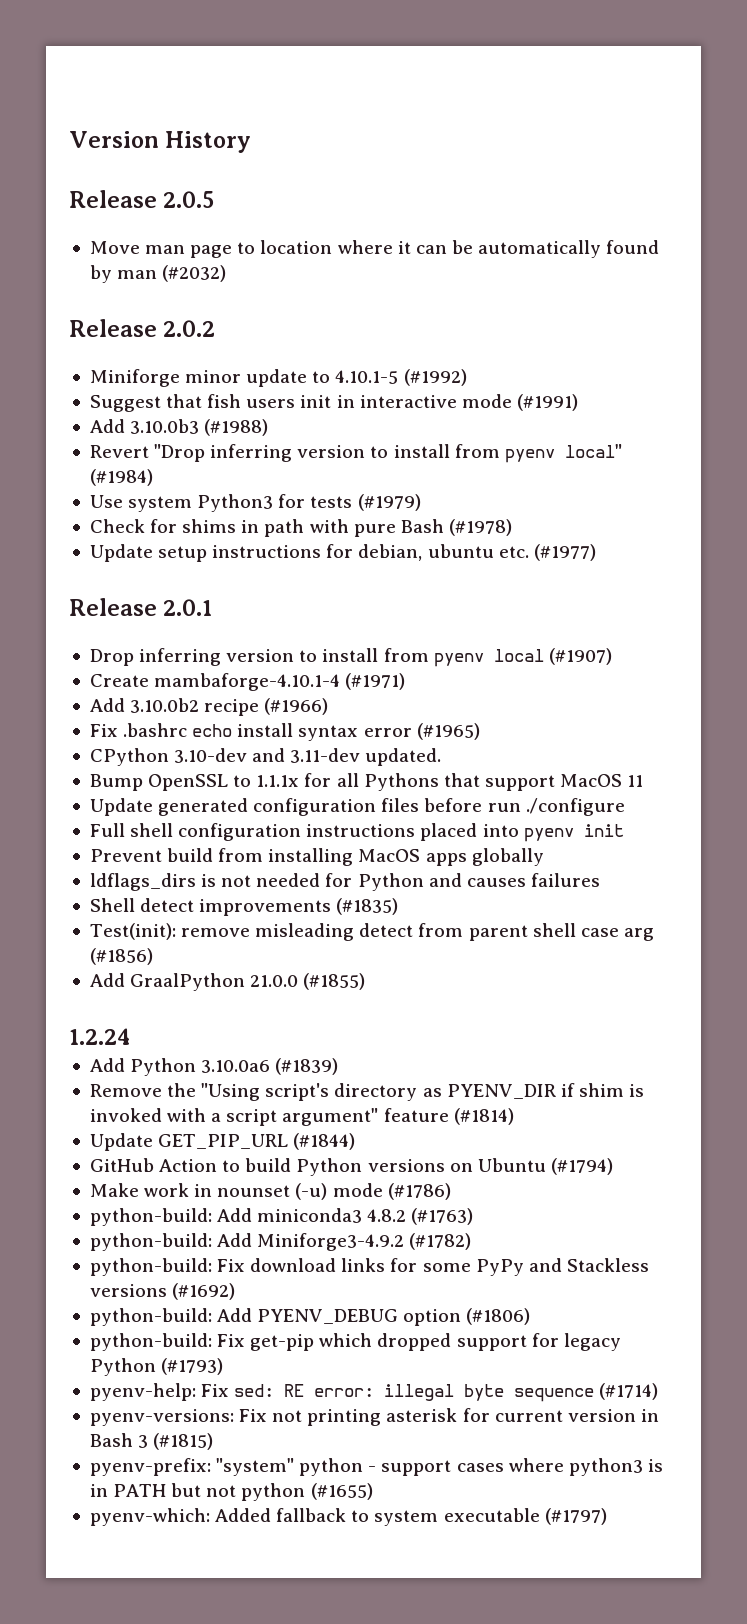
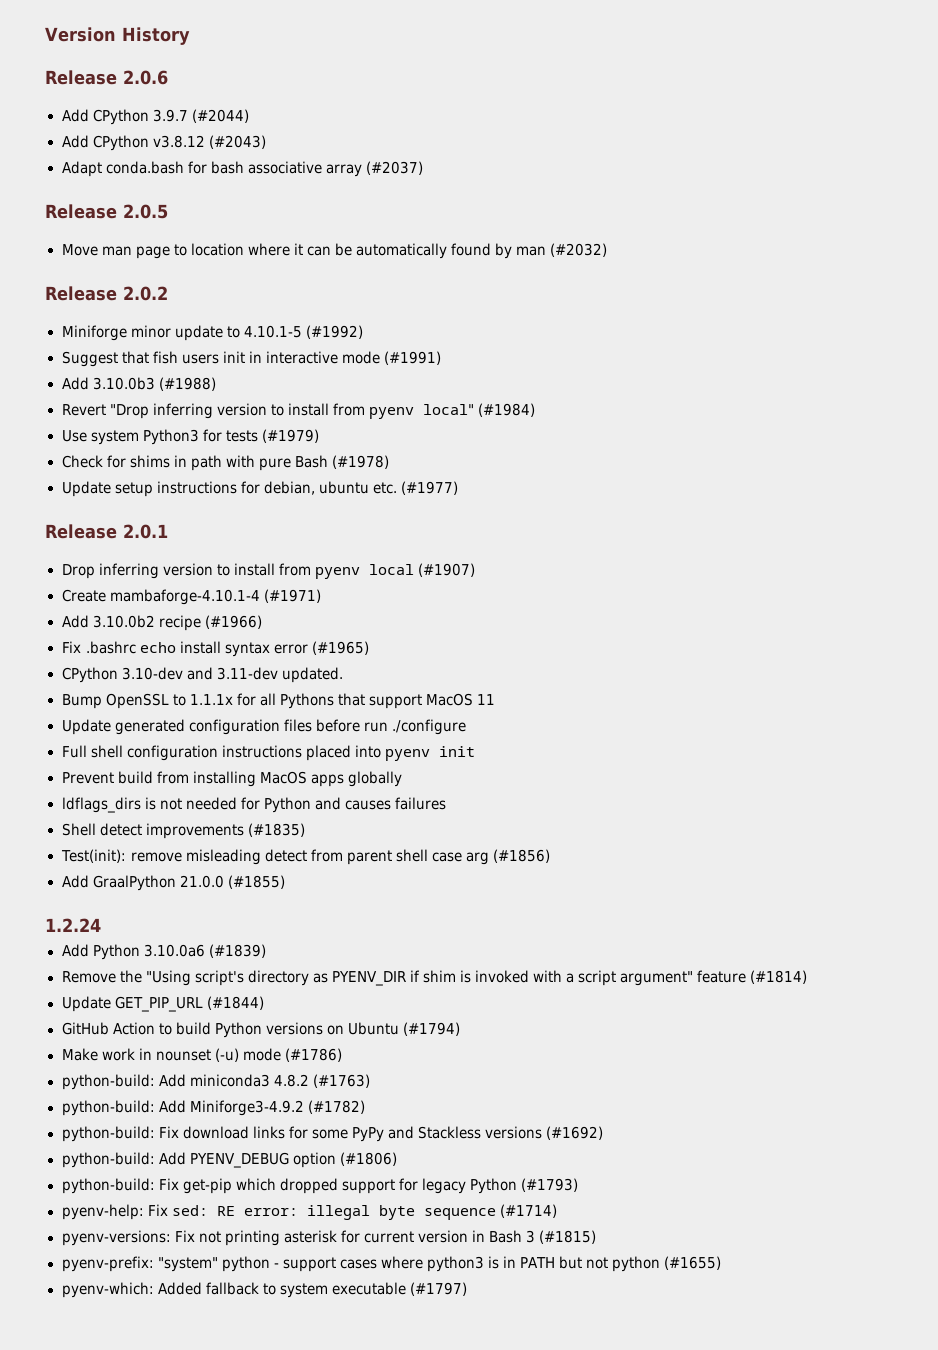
(252, 142) none -> [45,70,168,85] [61,109,249,125] [61,135,266,151] [61,161,423,177] // Release 2.0.6 // Add CPython 3.9.7 (#2044) // Add CPython v3.8.12 (#2043) // Adapt conda.bash for bash associative array (#2037)

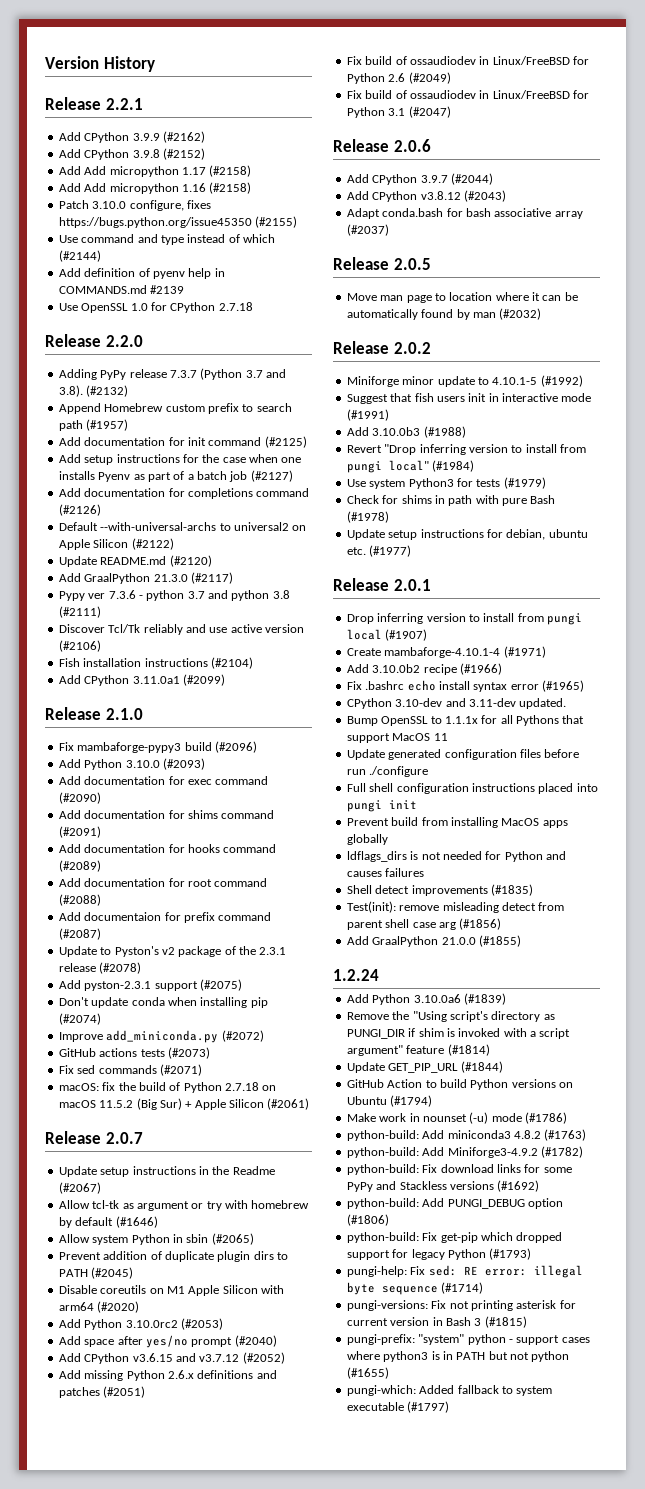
(190, 36) none -> [45,97,143,110] [58,131,205,143] [58,148,205,160] [58,165,252,177] [58,182,252,194] [58,200,211,211] [58,216,298,228] [58,234,275,245] [58,250,101,262] [58,268,225,279] [58,285,185,294] [58,302,253,313] [45,334,143,347] [58,368,286,380] [58,385,129,397] [58,403,292,414] [58,419,129,431] [58,436,307,448] [58,454,302,465] [58,470,293,482] [58,488,310,499] [58,504,101,516] [58,522,307,531] [58,538,174,550] [58,555,212,567] [58,572,233,584] [58,590,290,601] [58,606,101,618] [58,624,304,635] [58,640,101,652] [58,657,253,669] [58,674,225,686] [45,707,143,720] [58,741,257,753] [58,758,205,770] [58,776,269,785] [58,792,101,804] [58,810,275,819] [58,826,101,838] [58,844,277,853] [58,860,101,872] [58,878,268,887] [58,894,101,906] [58,912,272,923] [58,928,101,940] [58,946,287,957] [58,962,142,974] [58,979,242,991] [58,997,268,1008] [58,1013,101,1025] [58,1030,264,1043] [58,1047,210,1059] [58,1064,202,1076] [58,1082,277,1093] [58,1098,310,1110] [45,1131,143,1144] [58,1166,275,1177] [58,1182,101,1194] [58,1200,310,1211] [58,1216,158,1228] [58,1233,254,1245] [58,1251,288,1262] [58,1267,134,1279] [58,1285,284,1296] [58,1301,140,1313] [58,1318,223,1330] [58,1335,277,1348] [58,1352,285,1364] [58,1370,277,1381] [58,1386,146,1398] [346,56,589,65] [346,72,451,84] [346,90,589,99] [346,106,451,118] // Release 2.2.1 // Add CPython 3.9.9 (#2162) // Add CPython 3.9.8 (#2152) // Add Add micropython 1.17 (#2158) // Add Add micropython 1.16 (#2158) // Patch 3.10.0 configure, fixes https://bugs.python.org/issue45350 (#2155) // Use command and type instead of which (#2144) // Add definition of pyenv help in COMMANDS.md #2139 // Use OpenSSL 1.0 for CPython 2.7.18 // Release 2.2.0 // Adding PyPy release 7.3.7 (Python 3.7 and 3.8). (#2132) // Append Homebrew custom prefix to search path (#1957) // Add documentation for init command (#2125) // Add setup instructions for the case when one installs Pyenv as part of a batch job (#2127) // Add documentation for completions command (#2126) // Default --with-universal-archs to universal2 on Apple Silicon (#2122) // Update README.md (#2120) // Add GraalPython 21.3.0 (#2117) // Pypy ver 7.3.6 - python 3.7 and python 3.8 (#2111) // Discover Tcl/Tk reliably and use active version (#2106) // Fish installation instructions (#2104) // Add CPython 3.11.0a1 (#2099) // Release 2.1.0 // Fix mambaforge-pypy3 build (#2096) // Add Python 3.10.0 (#2093) // Add documentation for exec command (#2090) // Add documentation for shims command (#2091) // Add documentation for hooks command (#2089) // Add documentation for root command (#2088) // Add documentaion for prefix command (#2087) // Update to Pyston's v2 package of the 2.3.1 release (#2078) // Add pyston-2.3.1 support (#2075) // Don't update conda when installing pip (#2074) // Improve add_miniconda.py (#2072) // GitHub actions tests (#2073) // Fix sed commands (#2071) // macOS: fix the build of Python 2.7.18 on macOS 11.5.2 (Big Sur) + Apple Silicon (#2061) // Release 2.0.7 // Update setup instructions in the Readme (#2067) // Allow tcl-tk as argument or try with homebrew by default (#1646) // Allow system Python in sbin (#2065) // Prevent addition of duplicate plugin dirs to PATH (#2045) // Disable coreutils on M1 Apple Silicon with arm64 (#2020) // Add Python 3.10.0rc2 (#2053) // Add space after yes/no prompt (#2040) // Add CPython v3.6.15 and v3.7.12 (#2052) // Add missing Python 2.6.x definitions and patches (#2051) // Fix build of ossaudiodev in Linux/FreeBSD for Python 2.6 (#2049) // Fix build of ossaudiodev in Linux/FreeBSD for Python 3.1 (#2047)
[368,407,414,419] pyenv -> [346,461,382,473] pungi
[314,567,360,579] pyenv -> [547,613,582,625] pungi
[384,749,430,761] pyenv -> [346,800,382,812] pungi
[331,971,406,986] PYENV_DIR -> [346,1029,405,1039] PUNGI_DIR
[189,1152,289,1168] PYENV_DEBUG -> [447,1199,525,1209] PUNGI_DEBUG
[61,1204,144,1220] pyenv-help: -> [346,1266,407,1277] pungi-help:
[61,1230,171,1246] pyenv-versions: -> [346,1300,428,1311] pungi-versions:
[61,1256,154,1272] pyenv-prefix: -> [346,1334,415,1345] pungi-prefix:
[61,1282,154,1298] pyenv-which: -> [346,1385,416,1396] pungi-which:

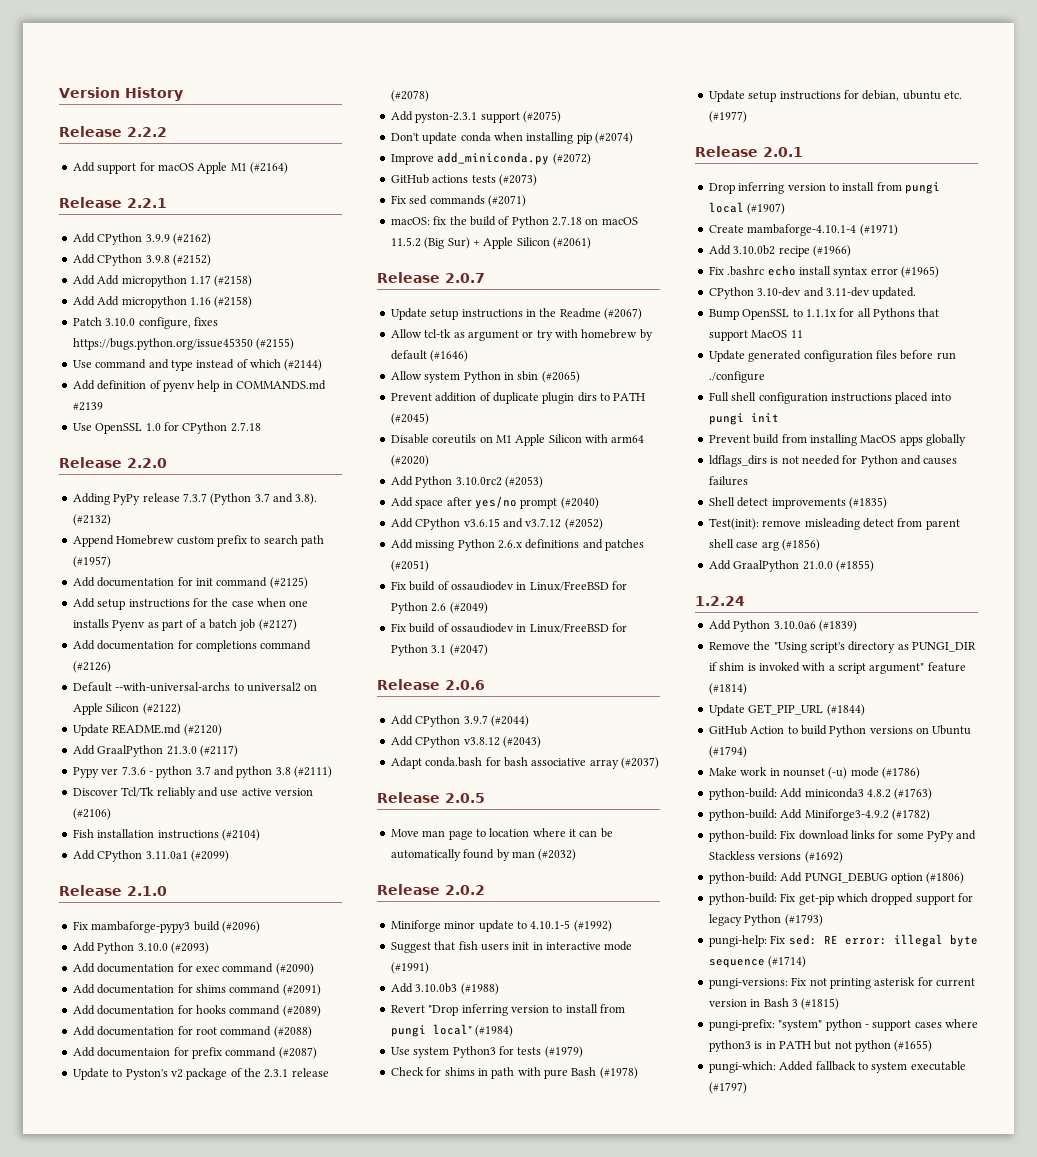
(155, 64) none -> [59,126,167,137] [72,162,288,174] // Release 2.2.2 // Add support for macOS Apple M1 (#2164)

